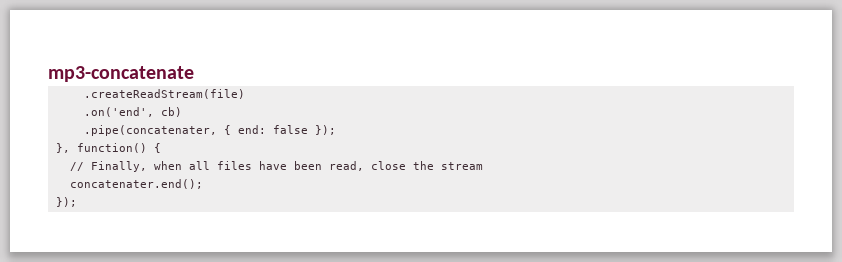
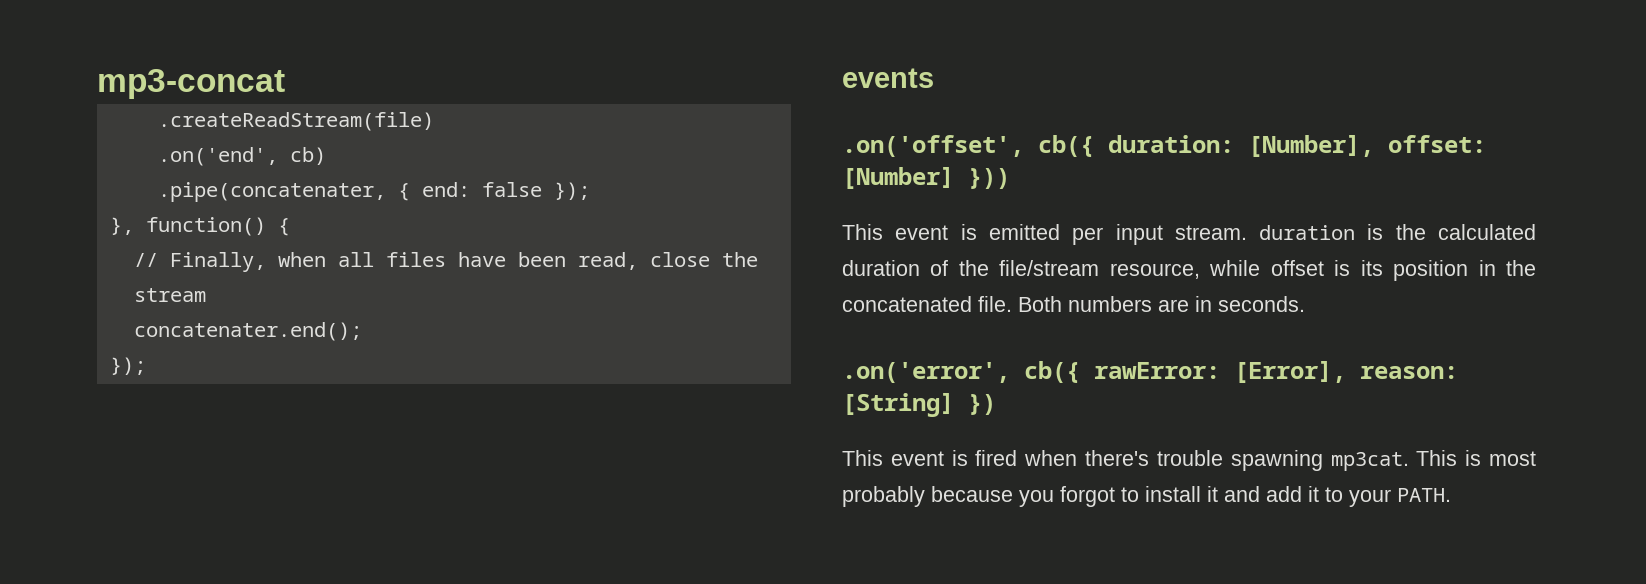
[48,66,194,82] mp3-concatenate -> [97,69,285,99] mp3-concat
(77, 202) none -> [842,68,934,88] [842,135,1486,157] [842,167,1010,189] [842,224,1536,245] [842,260,1536,281] [842,296,1305,312] [842,361,1458,383] [842,393,996,417] [842,450,1536,471] [842,486,1451,507] // events // .on('offset', cb({ duration: [Number], offset: [Number] })) // This event is emitted per input stream. duration is the calculated duration of the file/stream resource, while offset is its position in the concatenated file. Both numbers are in seconds. // .on('error', cb({ rawError: [Error], reason: [String] }) // This event is fired when there's trouble spawning mp3cat. This is most probably because you forgot to install it and add it to your PATH.

